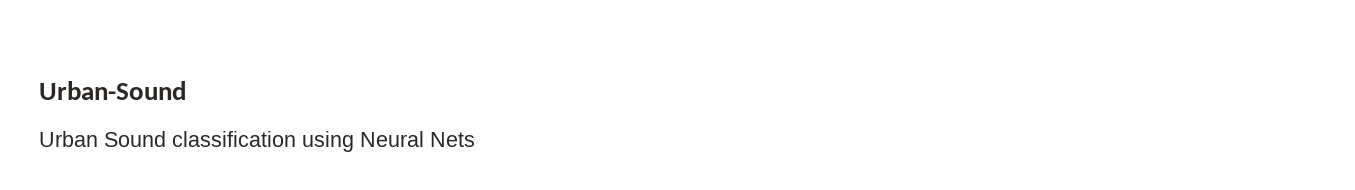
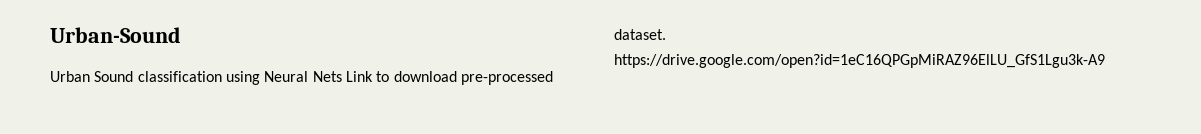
(475, 139) none -> [345,71,553,85] [614,29,666,40] [614,54,1105,68] Link to download pre-processed dataset. https://drive.google.com/open?id=1eC16QPGpMiRAZ96ElLU_GfS1Lgu3k-A9

